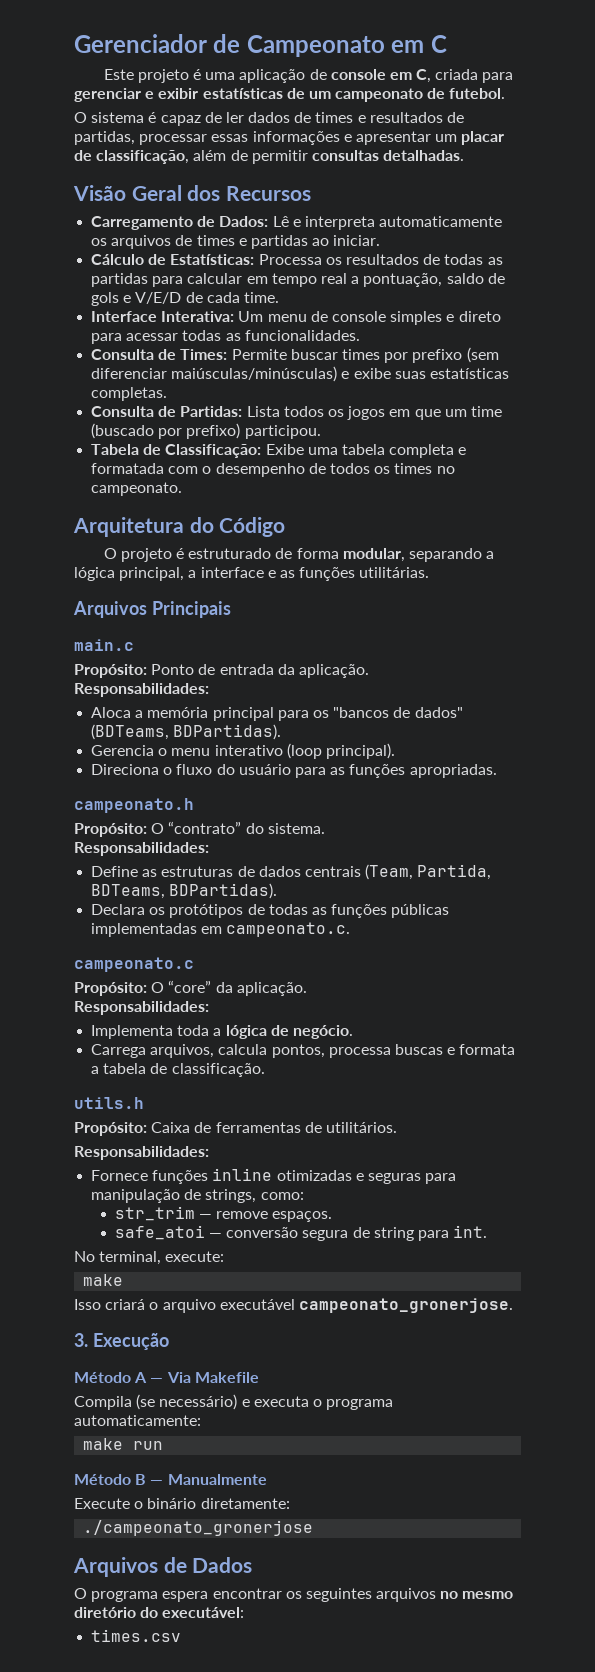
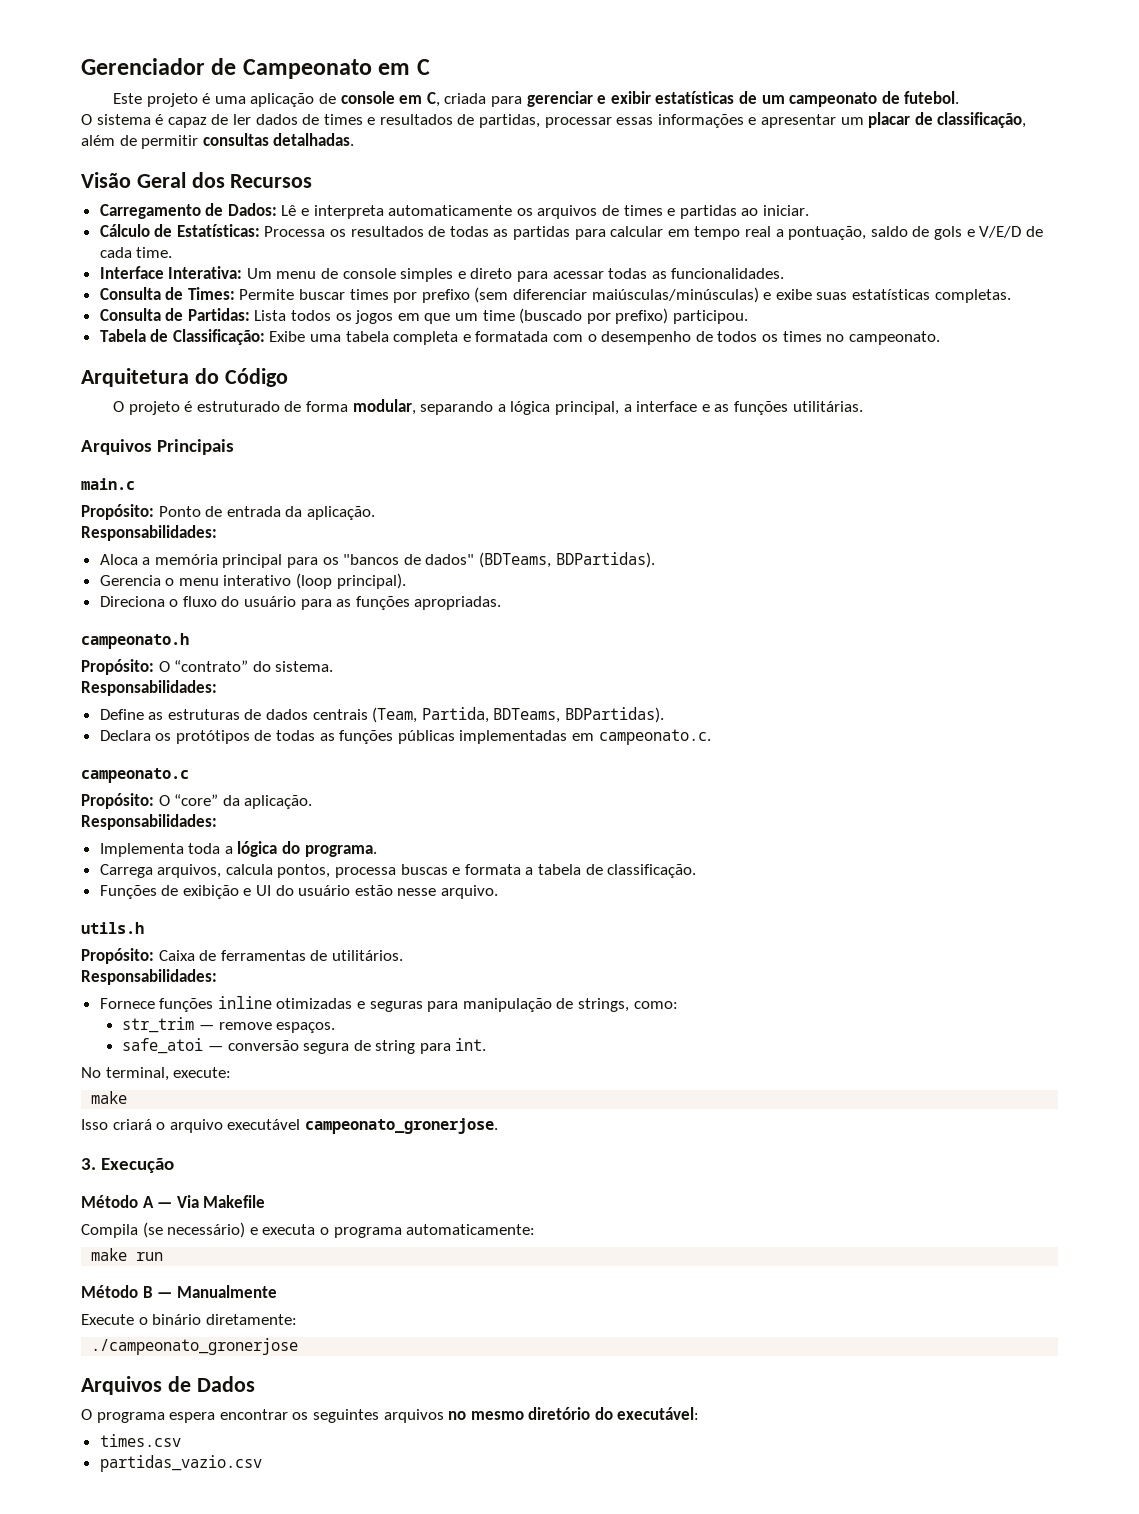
[270,1025,353,1039] de negócio. -> [282,841,377,857] do programa.
(265, 1070) none -> [99,885,499,899] // Funções de exibição e UI do usuário estão nesse arquivo.
(182, 1635) none -> [99,1455,262,1472] // partidas_vazio.csv

